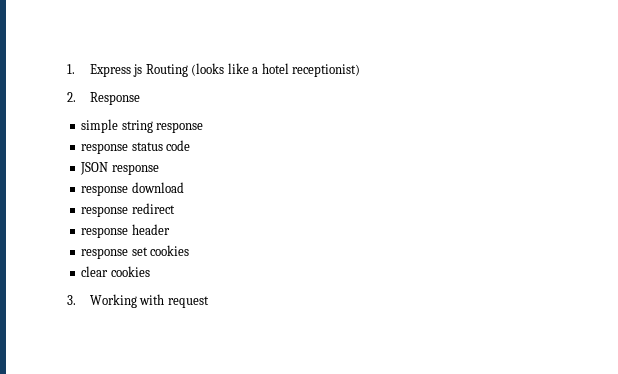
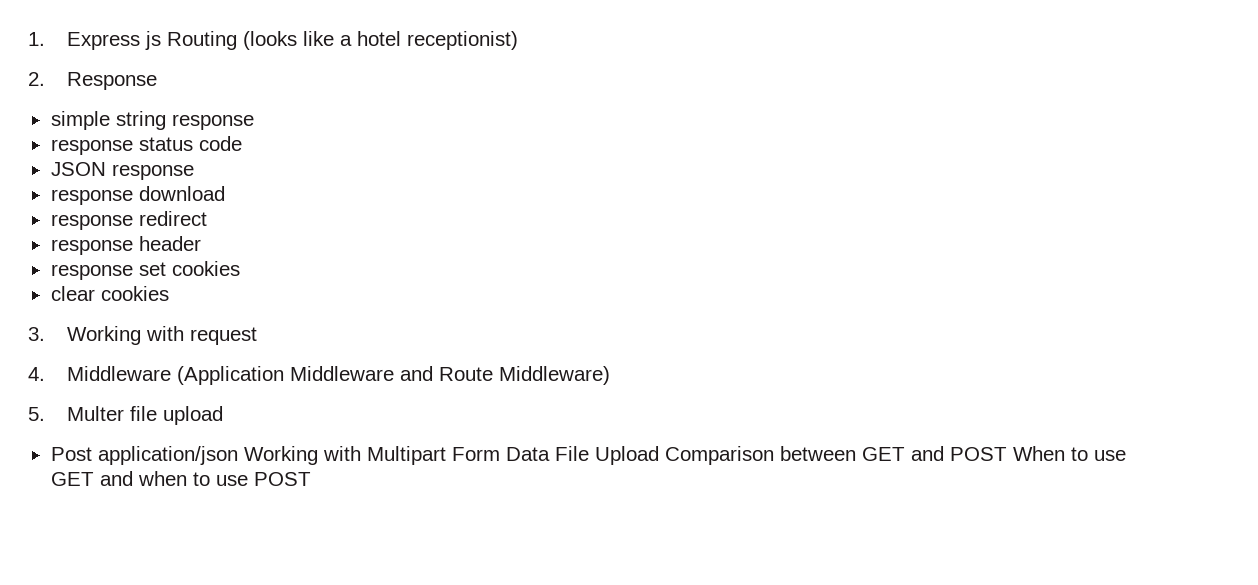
(209, 302) none -> [28,366,611,385] [28,406,224,425] [50,446,1126,465] [50,471,311,486] // 4. Middleware (Application Middleware and Route Middleware) // 5. Multer file upload // Post application/json Working with Multipart Form Data File Upload Comparison between GET and POST When to use GET and when to use POST

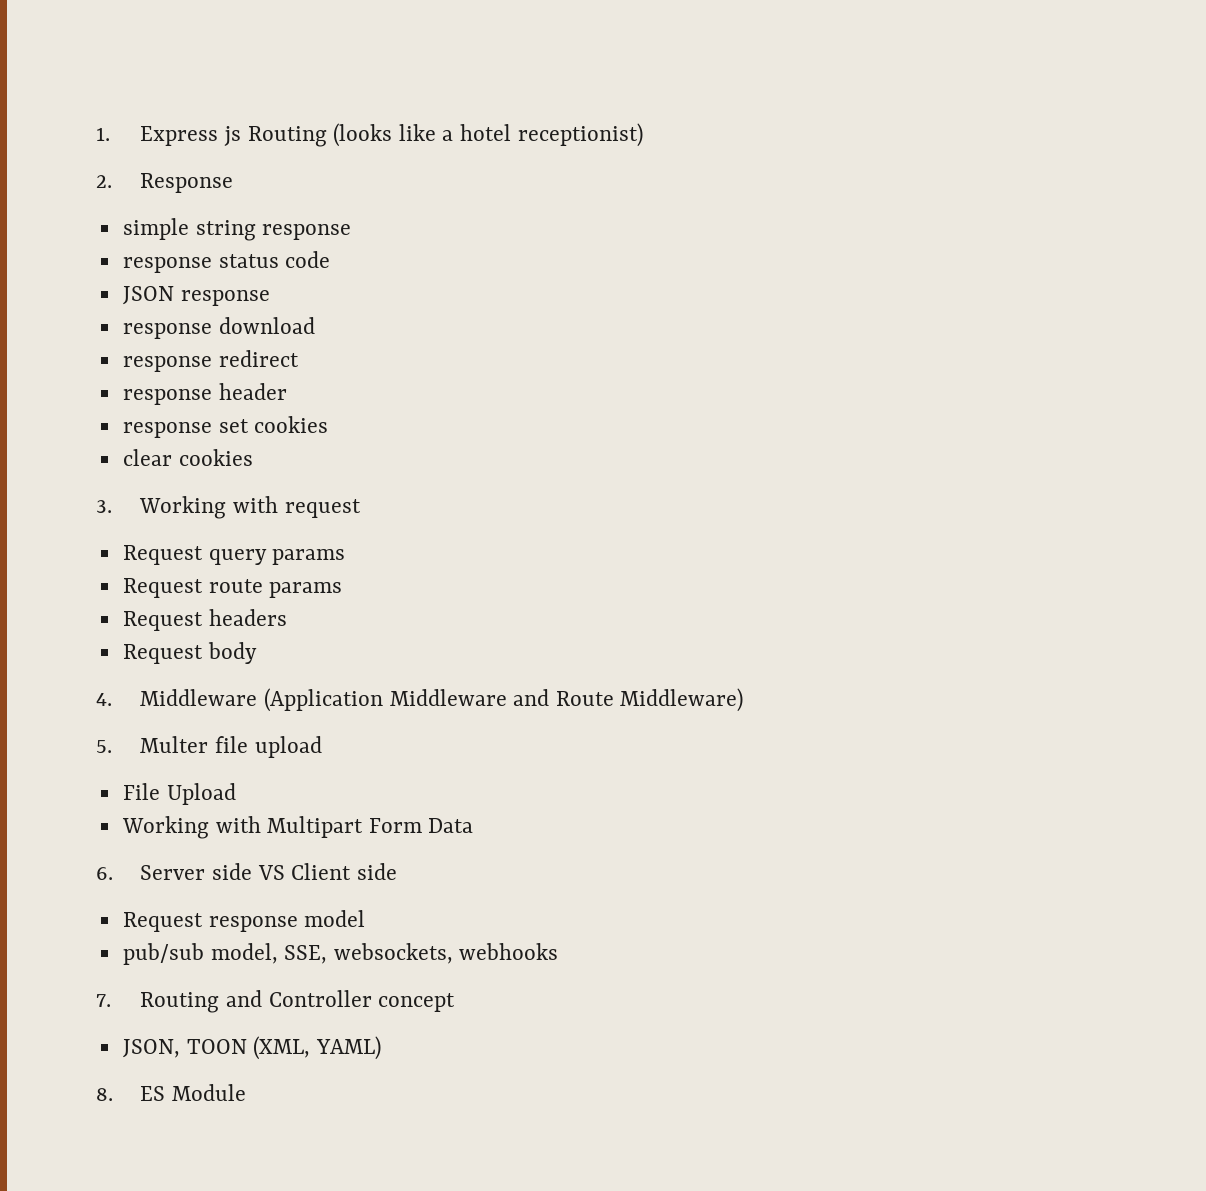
(258, 336) none -> [122,545,346,565] [122,578,343,598] [122,609,287,631] [122,642,257,664] // Request query params // Request route params // Request headers // Request body
[50,446,238,465] Post application/json -> [122,783,236,805] File Upload //
[554,446,1126,465] [50,471,311,486] File Upload Comparison between GET and POST When to use GET and when to use POST -> [96,863,397,880] [122,910,366,932] [122,943,559,965] [96,990,456,1013] [122,1036,381,1060] [96,1084,246,1101] // 6. Server side VS Client side // Request response model // pub/sub model, SSE, websockets, webhooks // 7. Routing and Controller concept // JSON, TOON (XML, YAML) // 8. ES Module

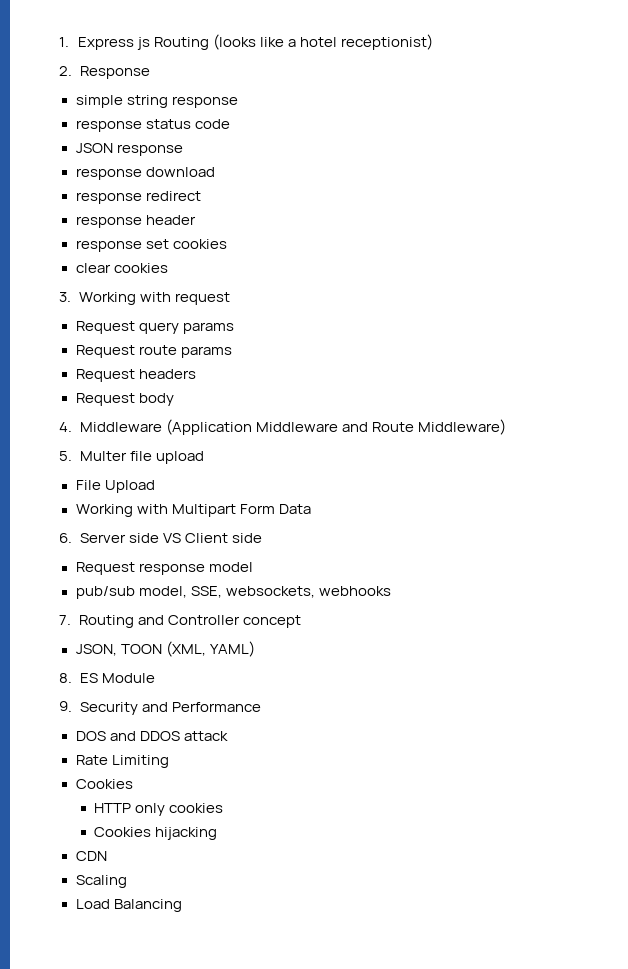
(246, 1092) none -> [59,701,261,715] [75,731,228,741] [75,755,169,768] [75,779,133,789] [94,803,224,816] [94,827,218,840] [75,851,107,861] [75,875,127,888] [75,899,182,912] // 9. Security and Performance // DOS and DDOS attack // Rate Limiting // Cookies // HTTP only cookies // Cookies hijacking // CDN // Scaling // Load Balancing

